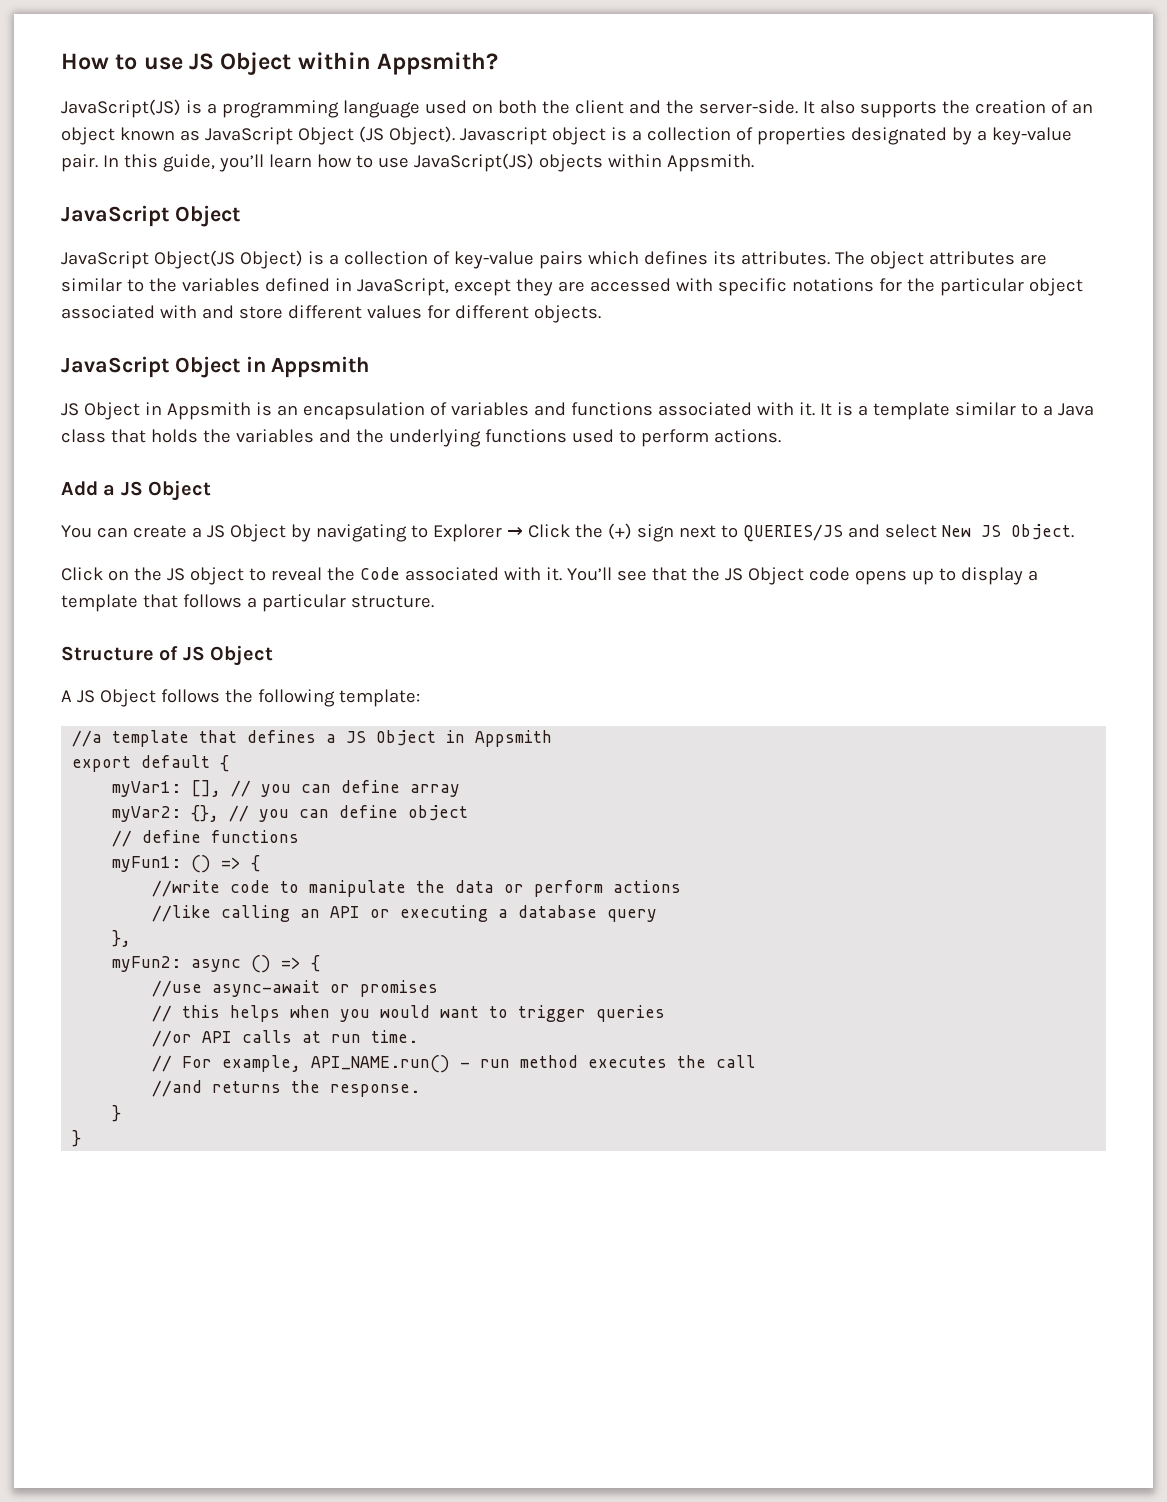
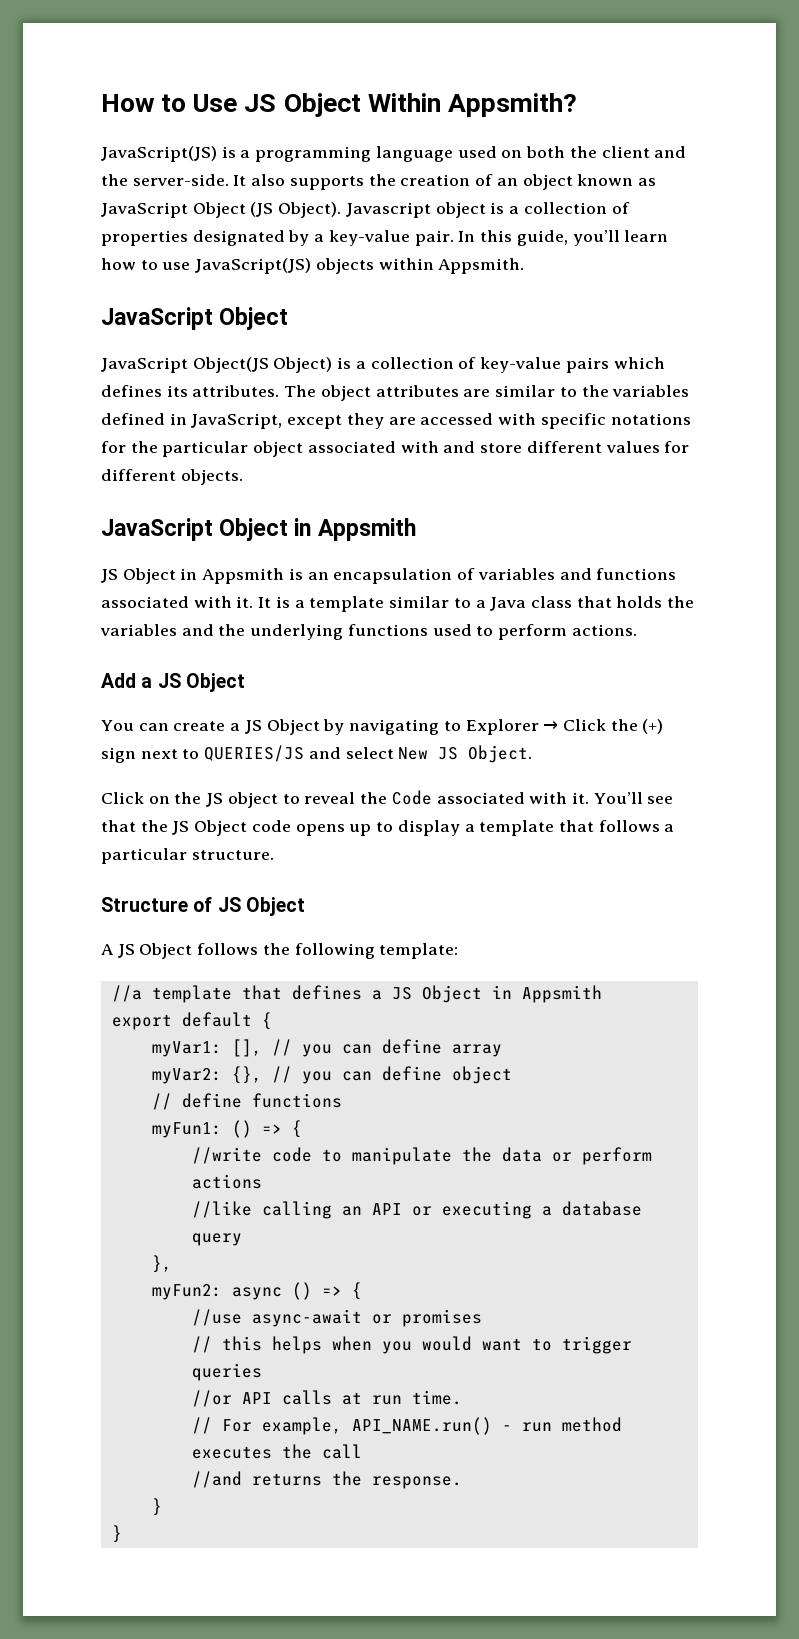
[143,52,371,75] use JS Object within -> [193,93,441,117] Use JS Object Within

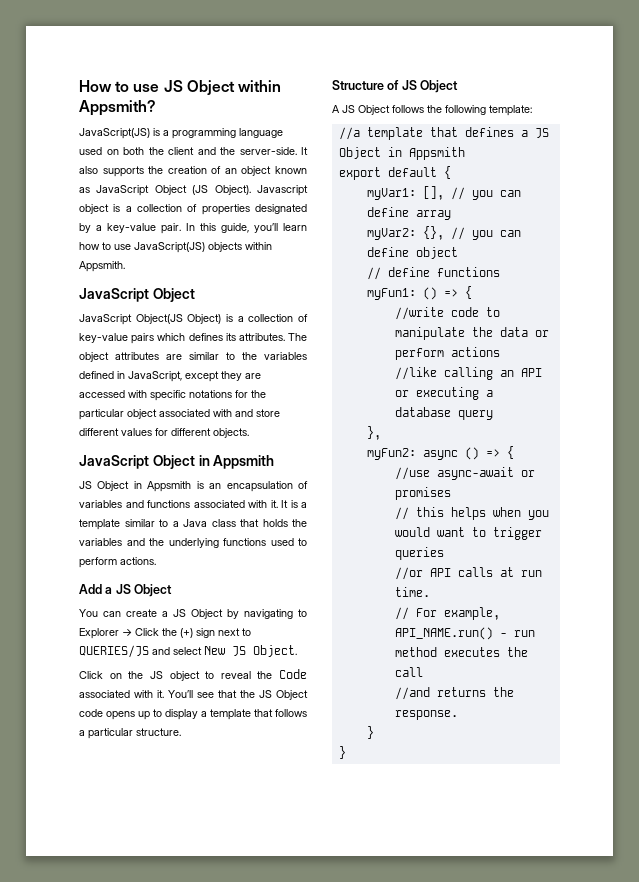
[193,93,441,117] Use JS Object Within -> [133,80,281,95] use JS Object within

